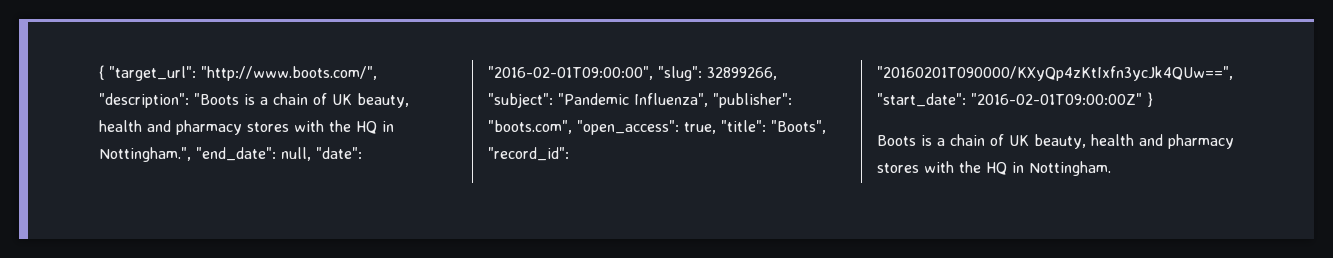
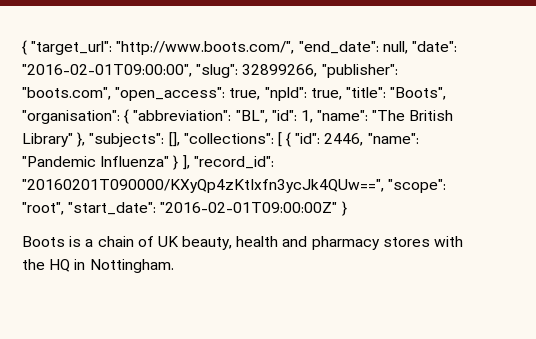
[99,93,409,108] [99,120,394,135] [99,147,191,162] "description": "Boots is a chain of UK beauty, health and pharmacy stores with the HQ in Nottingham.", -> (295, 48) none
[488,93,708,108] "subject": "Pandemic Influenza", -> (318, 70) none
[721,120,826,134] [488,147,569,161] [877,66,1233,81] "title": "Boots", "record_id": "20160201T090000/KXyQp4zKtIxfn3ycJk4QUw==", -> [264,87,447,101] [22,109,454,124] [22,132,419,147] [22,155,274,170] [22,179,447,193] [22,202,64,215] "npld": true, "title": "Boots", "organisation": { "abbreviation": "BL", "id": 1, "name": "The British Library" }, "subjects": [], "collections": [ { "id": 2446, "name": "Pandemic Influenza" } ], "record_id": "20160201T090000/KXyQp4zKtIxfn3ycJk4QUw==", "scope": "root",

